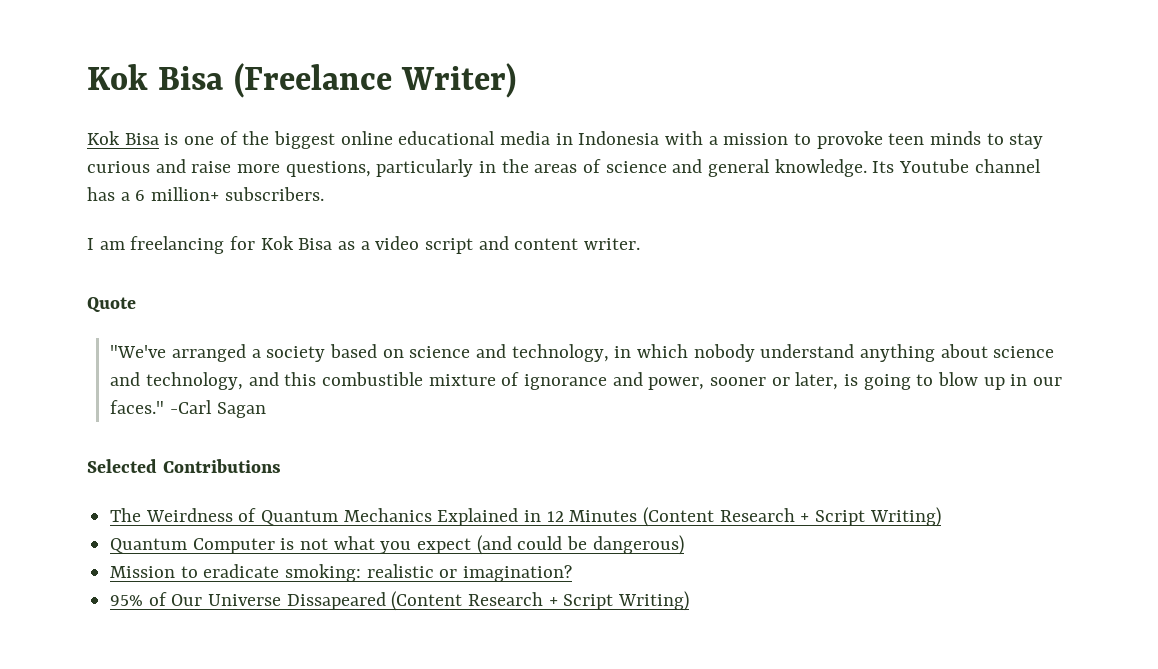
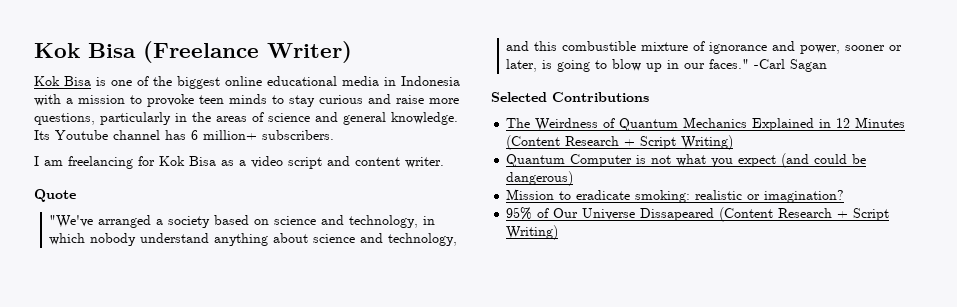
[120,192,130,201] a -> (186, 135) none

